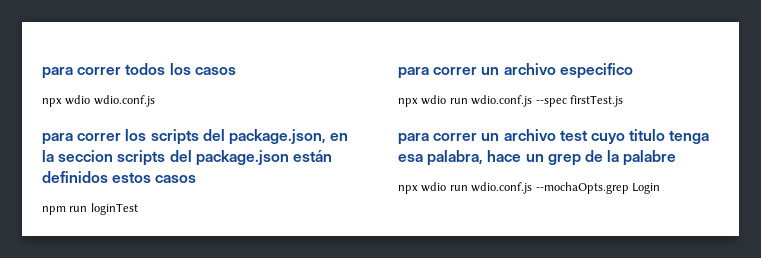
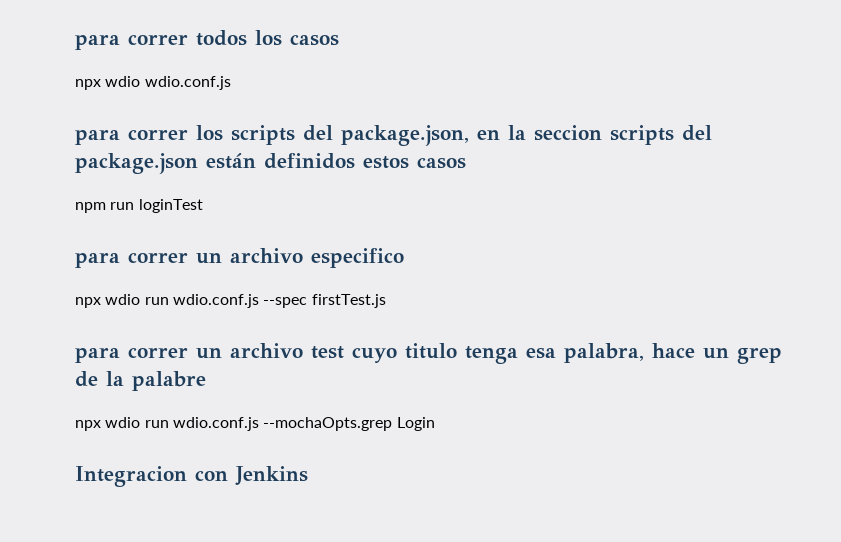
(660, 188) none -> [75,466,308,487] // Integracion con Jenkins

